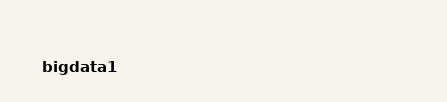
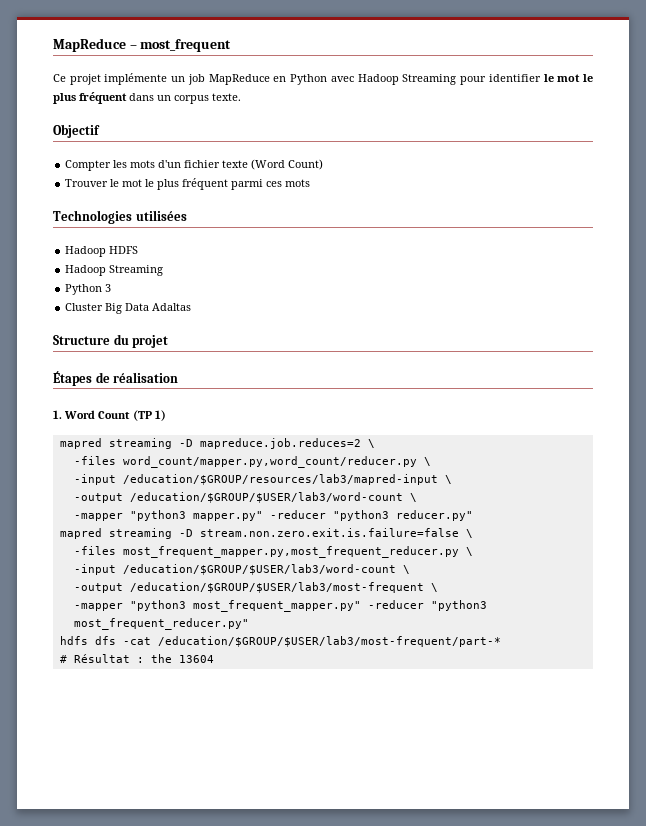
[42,61,117,75] bigdata1 -> [53,38,232,52] [53,73,593,85] [53,92,241,104] [53,124,100,138] [65,159,324,171] [65,178,311,190] [53,210,187,224] [65,246,139,257] [65,265,164,276] [65,284,112,295] [65,303,192,314] [53,334,169,348] [53,371,179,386] [53,410,166,421] [59,438,375,449] [73,456,431,468] [73,474,452,485] [73,492,417,503] [73,510,473,521] [59,528,473,539] [73,546,473,558] [73,564,410,575] [73,582,438,593] [73,600,487,612] [73,618,249,630] [59,636,501,647] [59,654,214,663] MapReduce – most_frequent // Ce projet implémente un job MapReduce en Python avec Hadoop Streaming pour identifier le mot le plus fréquent dans un corpus texte. // Objectif // Compter les mots d'un fichier texte (Word Count) // Trouver le mot le plus fréquent parmi ces mots // Technologies utilisées // Hadoop HDFS // Hadoop Streaming // Python 3 // Cluster Big Data Adaltas // Structure du projet // Étapes de réalisation // 1. Word Count (TP 1) // mapred streaming -D mapreduce.job.reduces=2 \ // -files word_count/mapper.py,word_count/reducer.py \ // -input /education/$GROUP/resources/lab3/mapred-input \ // -output /education/$GROUP/$USER/lab3/word-count \ // -mapper "python3 mapper.py" -reducer "python3 reducer.py" // mapred streaming -D stream.non.zero.exit.is.failure=false \ // -files most_frequent_mapper.py,most_frequent_reducer.py \ // -input /education/$GROUP/$USER/lab3/word-count \ // -output /education/$GROUP/$USER/lab3/most-frequent \ // -mapper "python3 most_frequent_mapper.py" -reducer "python3 most_frequent_reducer.py" // hdfs dfs -cat /education/$GROUP/$USER/lab3/most-frequent/part-* // # Résultat : the 13604

